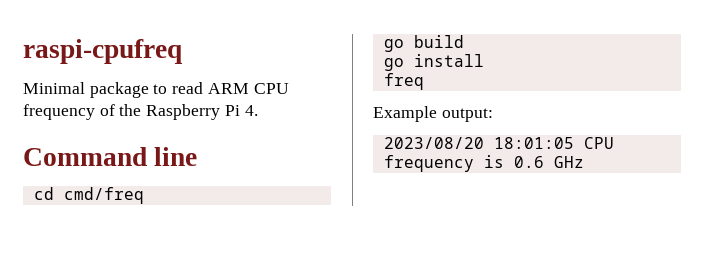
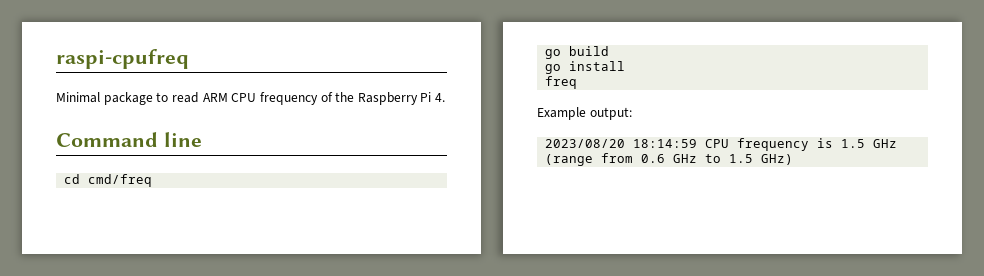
[493,137,574,149] 18:01:05 -> [633,139,698,148] 18:14:59
[513,156,584,168] 0.6 GHz -> [841,139,898,148] [545,153,794,166] 1.5 GHz (range from 0.6 GHz to 1.5 GHz)

